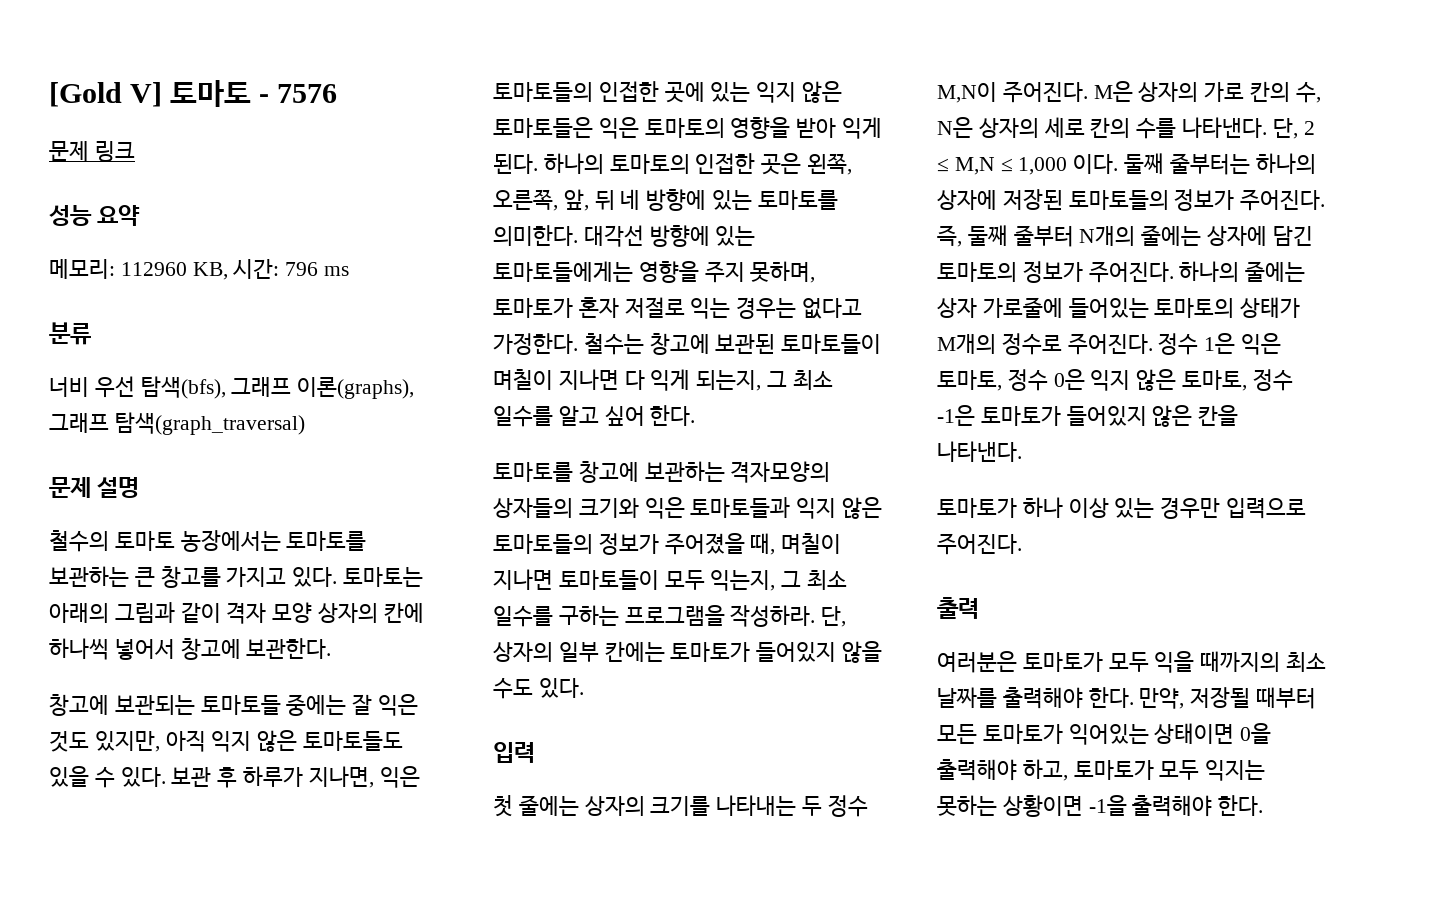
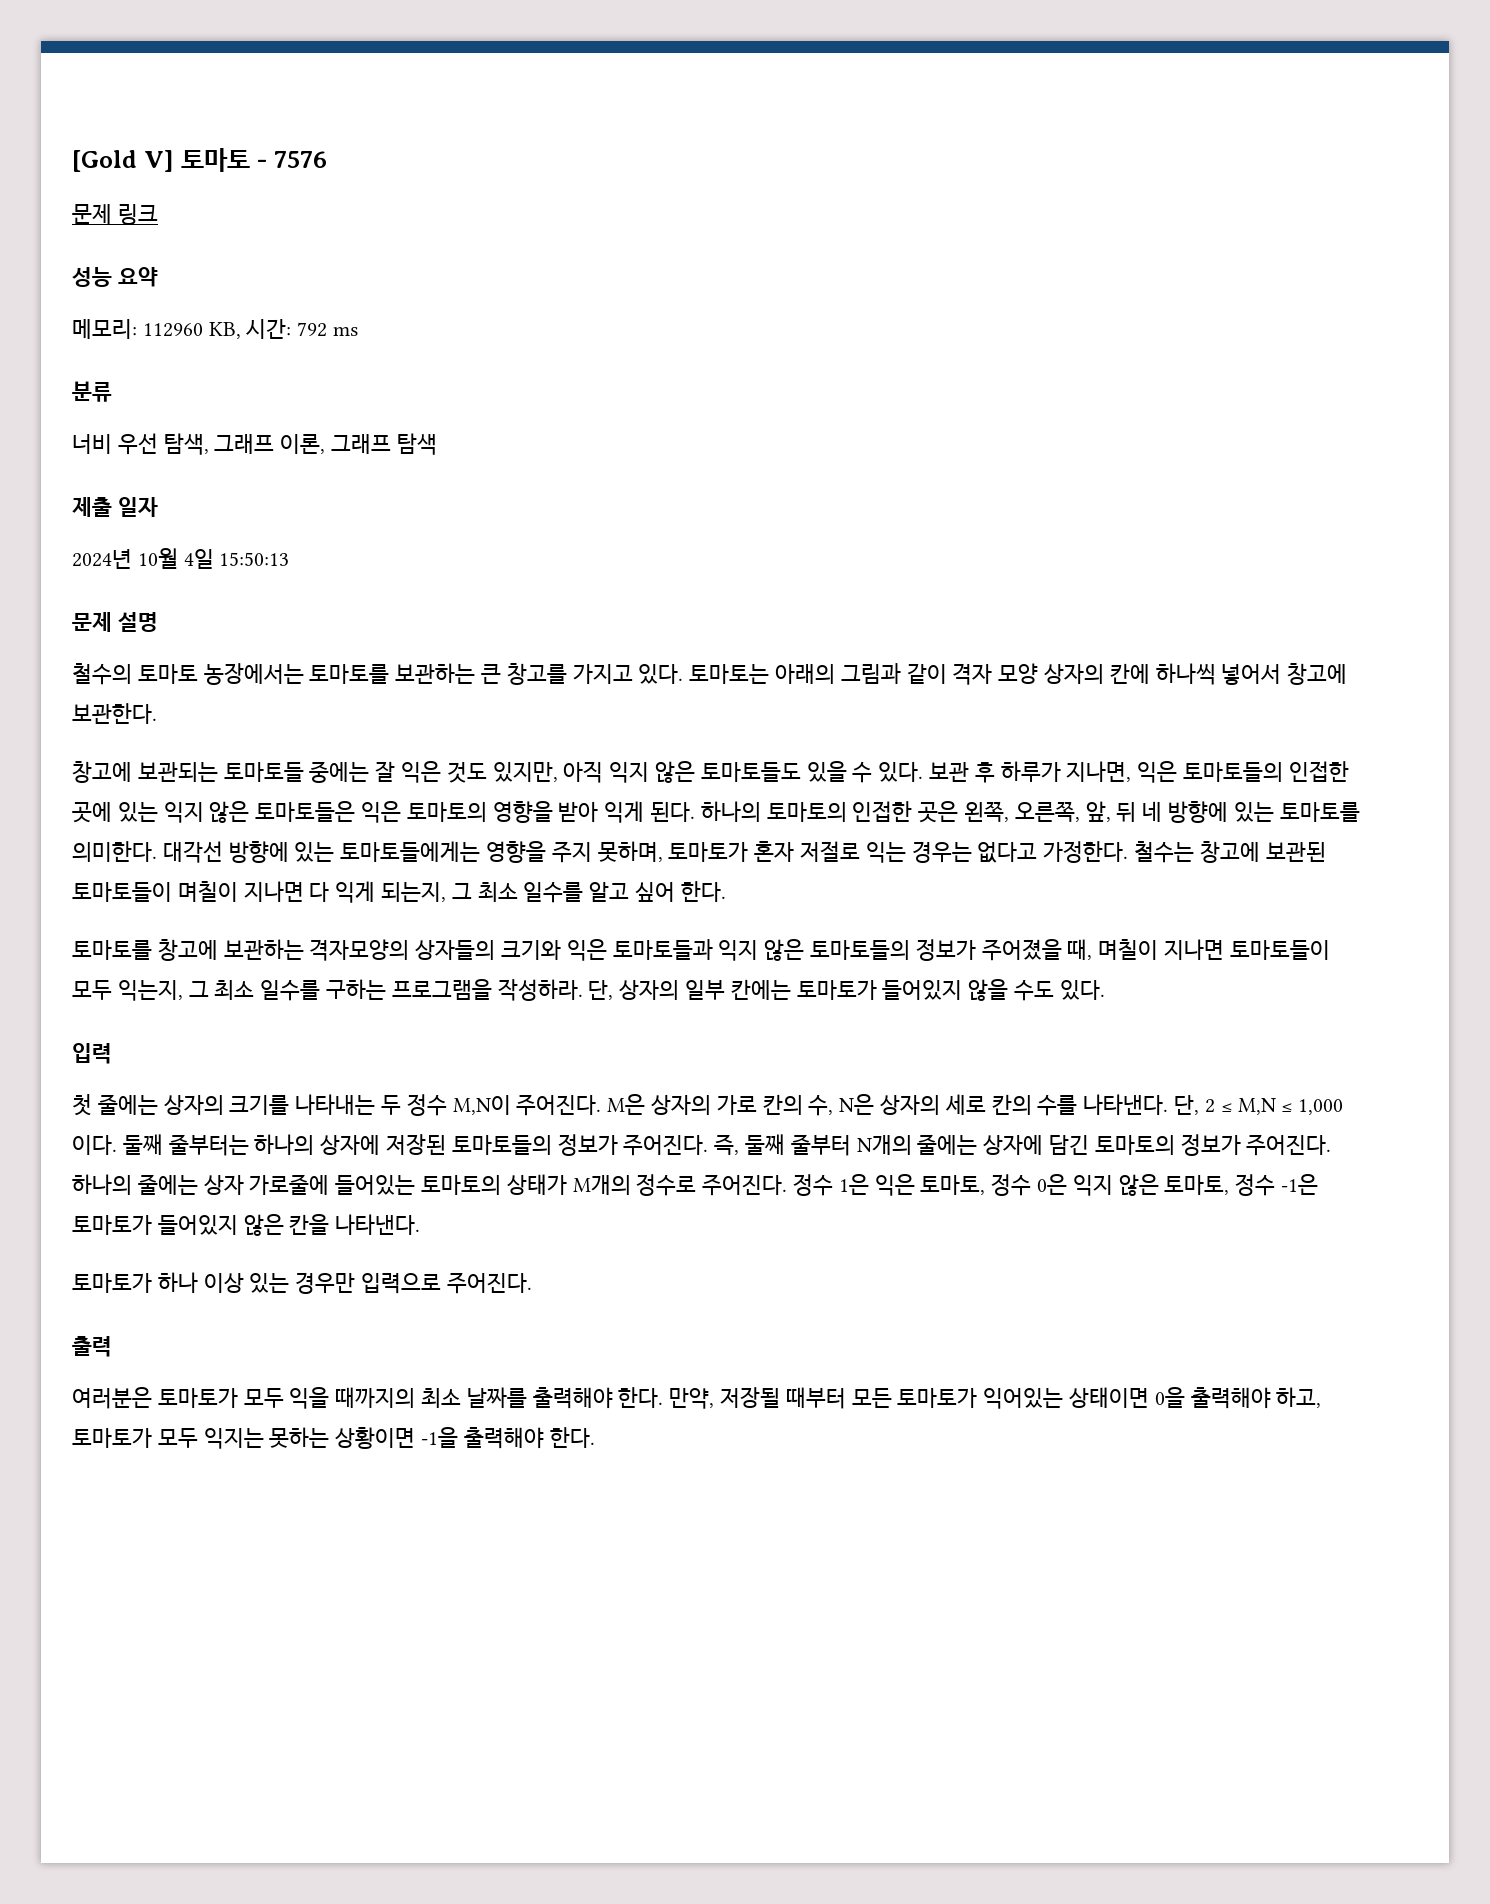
[285,262,319,276] 796 -> [297,322,328,337] 792
[140,376,415,399] [49,412,305,435] 탐색(bfs), 그래프 이론(graphs), 그래프 탐색(graph_traversal) -> [163,433,437,455] [72,497,158,517] [72,548,290,569] 탐색, 그래프 이론, 그래프 탐색 // 제출 일자 // 2024년 10월 4일 15:50:13

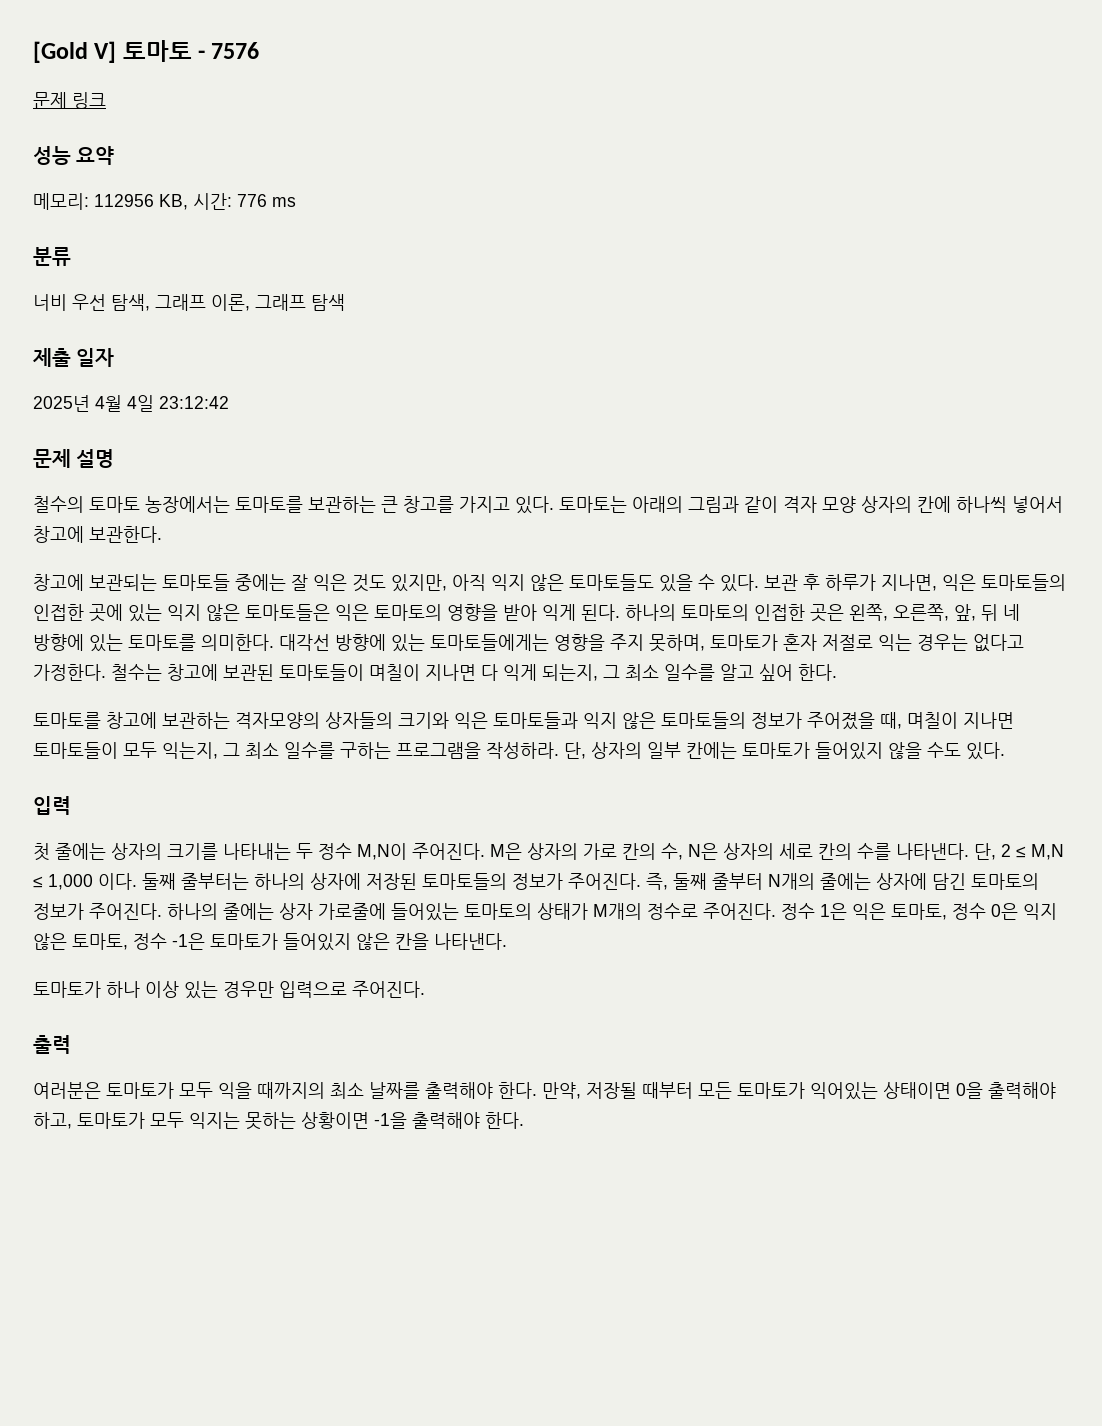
[142,323,203,337] 112960 -> [94,194,154,207] 112956
[297,322,328,337] 792 -> [237,194,267,207] 776
[72,548,290,569] 2024년 10월 4일 15:50:13 -> [33,395,229,412] 2025년 4월 4일 23:12:42

